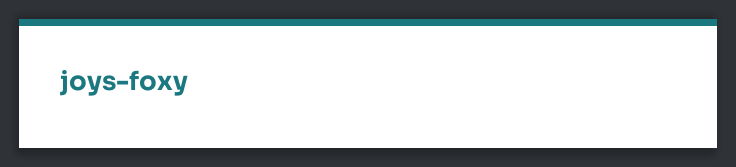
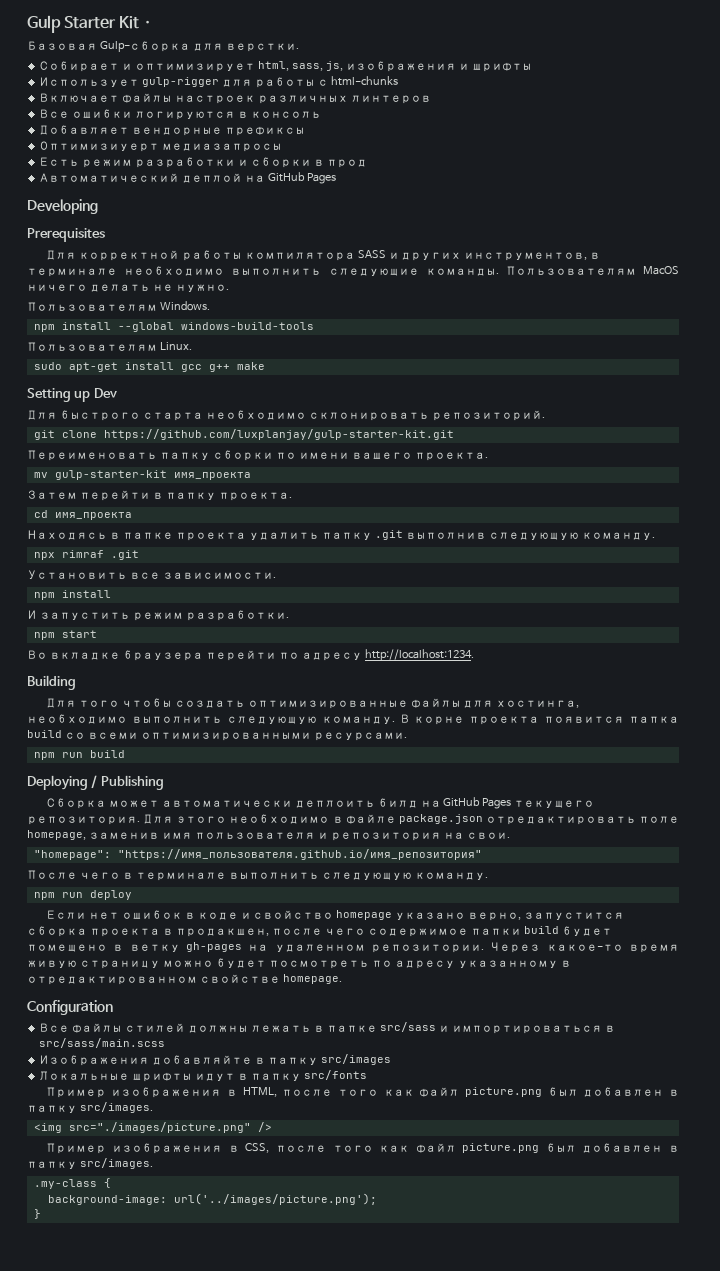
[60,69,188,96] joys-foxy -> [27,15,151,33] [27,41,299,52] [39,61,532,72] [39,76,398,88] [39,93,431,104] [39,109,321,120] [39,125,306,136] [39,141,283,152] [39,157,367,168] [39,172,336,184] [27,199,98,214] [27,228,105,242] [45,250,601,261] [27,266,680,277] [27,284,229,292] [27,301,210,311] [33,322,314,332] [27,342,192,351] [33,362,265,372] [27,388,117,402] [27,410,545,421] [33,429,454,440] [27,450,488,461] [33,470,251,480] [27,490,292,501] [33,510,132,520] [27,530,655,541] [33,550,139,560] [27,570,276,580] [33,590,111,600] [27,610,289,621] [33,630,97,640] [27,649,474,661] [27,675,76,690] [45,698,580,709] [27,714,679,725] [27,730,407,741] [33,750,125,760] [27,775,164,790] [45,797,595,809] [27,814,679,825] [27,830,510,841] [33,849,482,860] [27,870,488,881] [33,890,132,900] [45,910,625,921] [27,926,612,937] [27,942,679,953] [27,958,571,969] [27,974,342,985] [27,1000,113,1015] [39,1022,615,1034] [39,1038,166,1048] [39,1054,391,1066] [39,1070,367,1082] [45,1087,680,1098] [27,1102,153,1113] [33,1122,272,1133] [45,1143,679,1154] [27,1158,153,1169] [33,1178,111,1189] [47,1193,377,1205] [33,1209,41,1219] Gulp Starter Kit · // Базовая Gulp-сборка для верстки. // Собирает и оптимизирует html, sass, js, изображения и шрифты // Использует gulp-rigger для работы с html-chunks // Включает файлы настроек различных линтеров // Все ошибки логируются в консоль // Добавляет вендорные префиксы // Оптимизиуерт медиазапросы // Есть режим разработки и сборки в прод // Автоматический деплой на GitHub Pages // Developing // Prerequisites // Для корректной работы компилятора SASS и других инструментов, в терминале необходимо выполнить следующие команды. Пользователям MacOS ничего делать не нужно. // Пользователям Windows. // npm install --global windows-build-tools // Пользователям Linux. // sudo apt-get install gcc g++ make // Setting up Dev // Для быстрого старта необходимо склонировать репозиторий. // git clone https://github.com/luxplanjay/gulp-starter-kit.git // Переименовать папку сборки по имени вашего проекта. // mv gulp-starter-kit имя_проекта // Затем перейти в папку проекта. // cd имя_проекта // Находясь в папке проекта удалить папку .git выполнив следующую команду. // npx rimraf .git // Установить все зависимости. // npm install // И запустить режим разработки. // npm start // Во вкладке браузера перейти по адресу http://localhost:1234. // Building // Для того чтобы создать оптимизированные файлы для хостинга, необходимо выполнить следующую команду. В корне проекта появится папка build со всеми оптимизированными ресурсами. // npm run build // Deploying / Publishing // Сборка может автоматически деплоить билд на GitHub Pages текущего репозитория. Для этого необходимо в файле package.json отредактировать поле homepage, заменив имя пользователя и репозитория на свои. // "homepage": "https://имя_пользователя.github.io/имя_репозитория" // После чего в терминале выполнить следующую команду. // npm run deploy // Если нет ошибок в коде и свойство homepage указано верно, запустится сборка проекта в продакшен, после чего содержимое папки build будет помещено в ветку gh-pages на удаленном репозитории. Через какое-то время живую страницу можно будет посмотреть по адресу указанному в отредактированном свойстве homepage. // Configuration // Все файлы стилей должны лежать в папке src/sass и импортироваться в src/sass/main.scss // Изображения добавляйте в папку src/images // Локальные шрифты идут в папку src/fonts // Пример изображения в HTML, после того как файл picture.png был добавлен в папку src/images. // <img src="./images/picture.png" /> // Пример изображения в CSS, после того как файл picture.png был добавлен в папку src/images. // .my-class { // background-image: url('../images/picture.png'); // }

